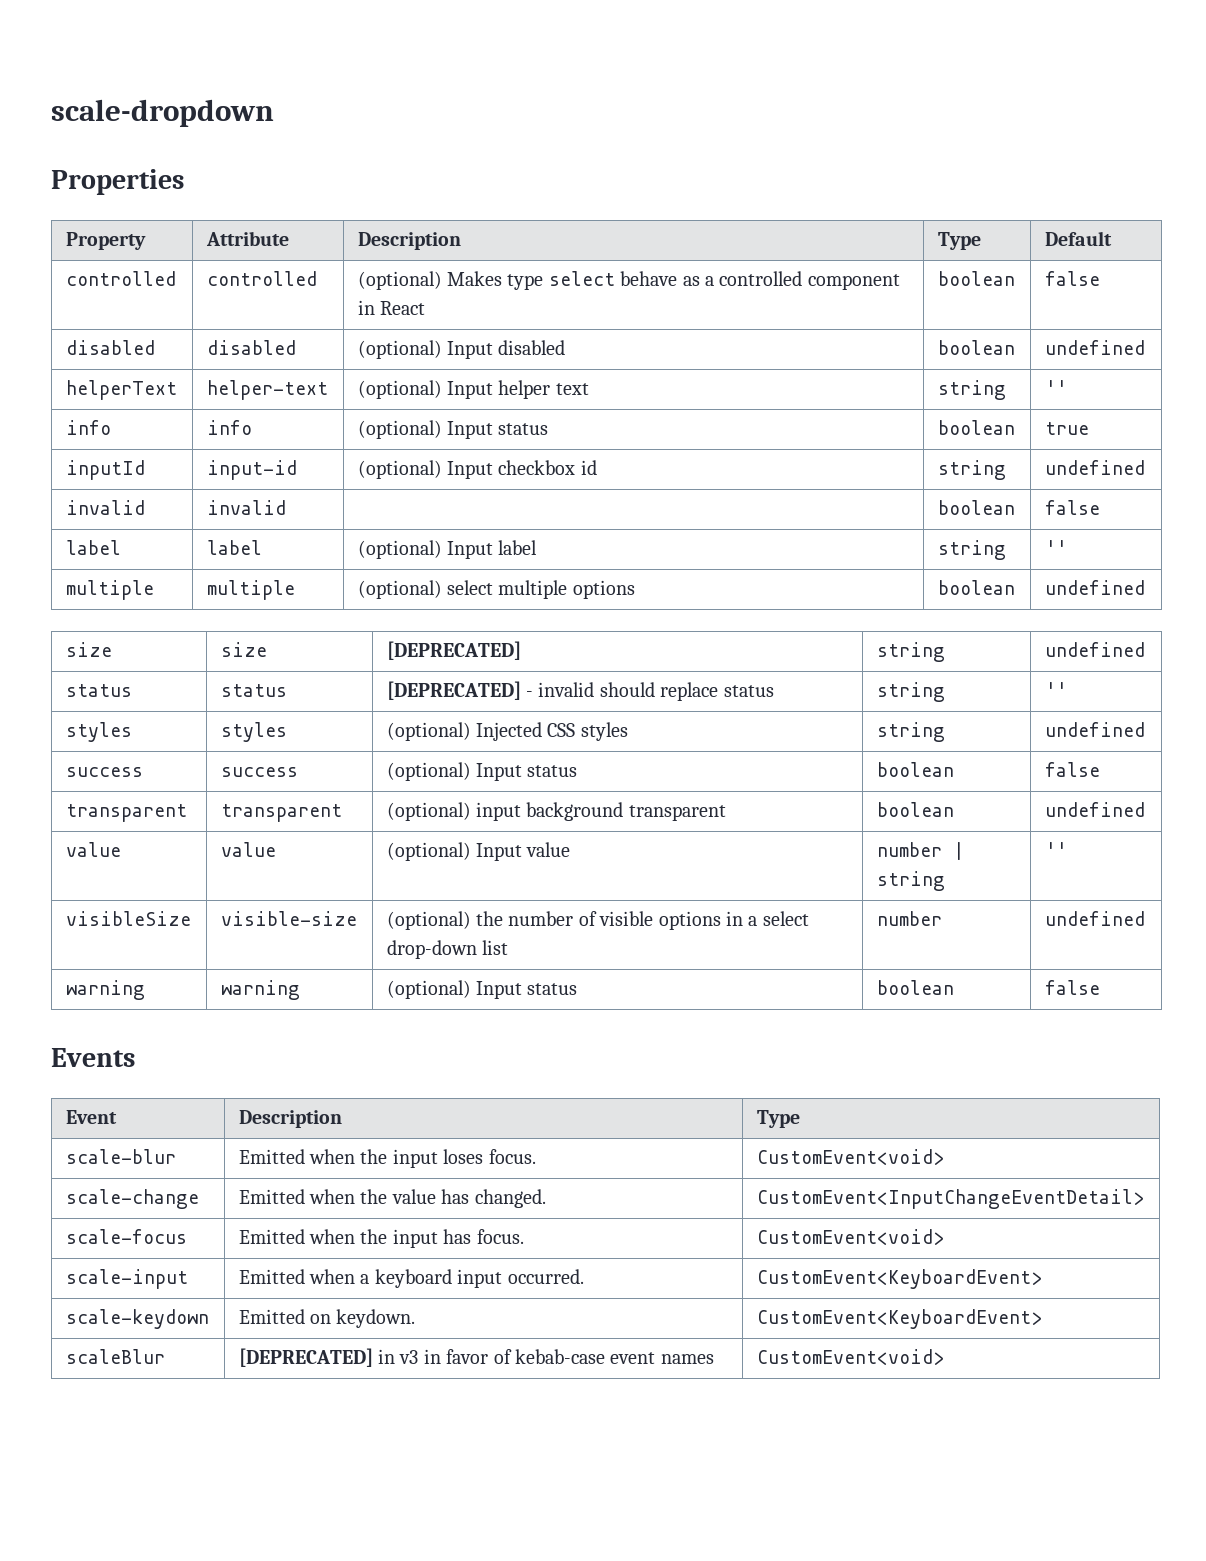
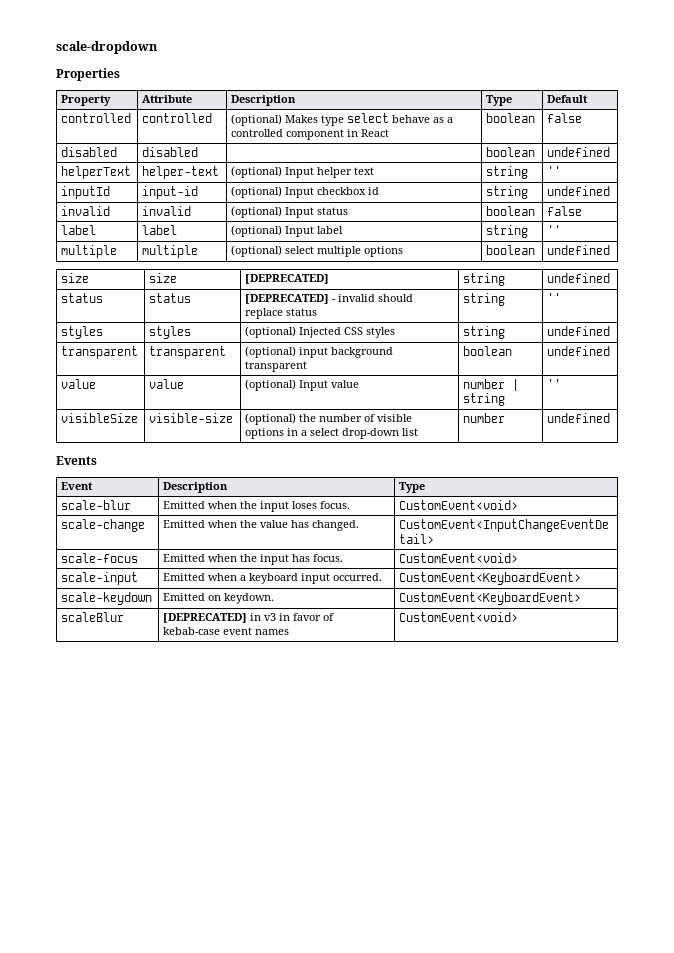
[357,340,566,359] (optional) Input disabled -> (199, 152) none
[65,420,111,435] [206,420,252,435] [357,420,549,439] [937,420,1015,435] [1044,422,1089,435] // info | info | (optional) Input status | boolean | true -> (562, 170) none
(286, 507) none -> [231,206,349,218] (optional) Input status
[65,767,143,777] [220,767,298,777] [386,762,578,781] [876,762,954,777] [1044,762,1100,777] // success | success | (optional) Input status | boolean | false -> (611, 331) none
[65,980,145,1000] [220,980,300,1000] [386,980,578,999] [876,980,954,995] [1044,980,1100,995] // warning | warning | (optional) Input status | boolean | false -> (611, 418) none

